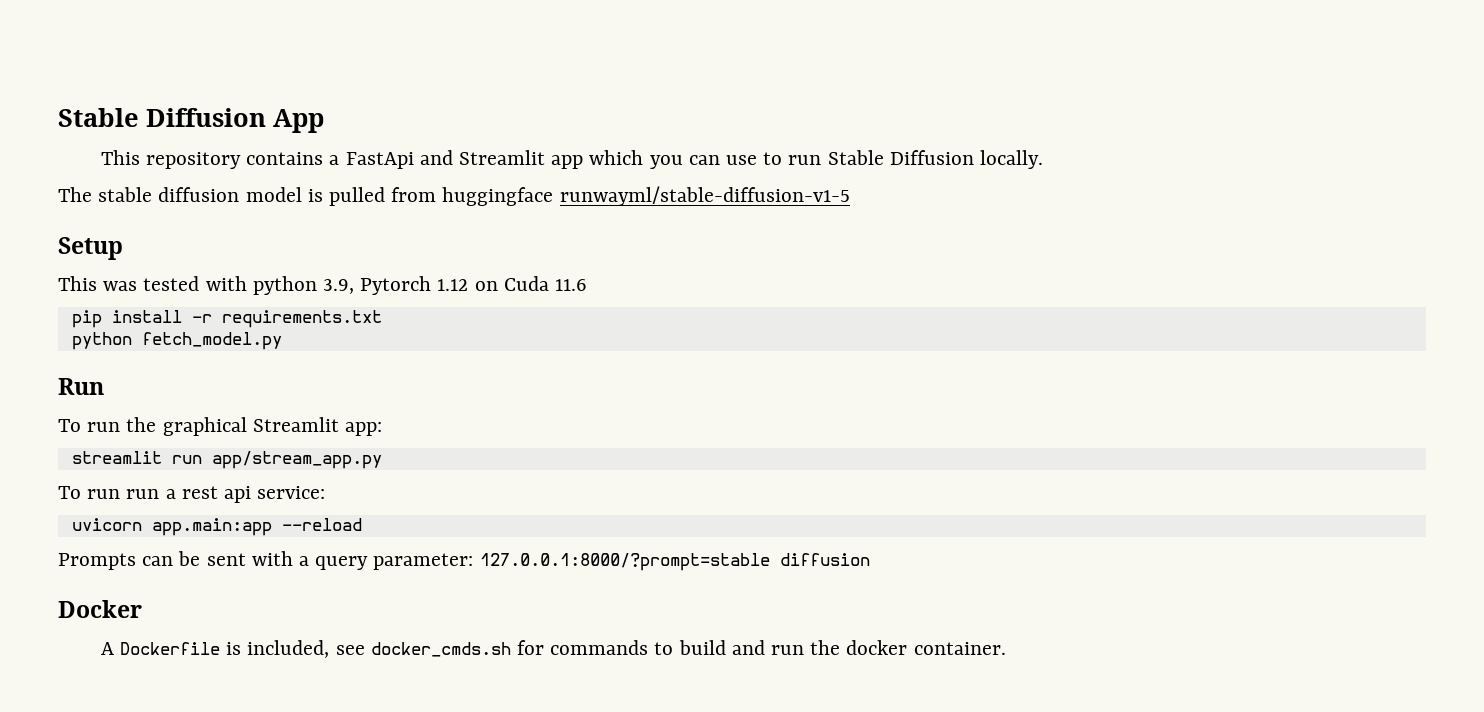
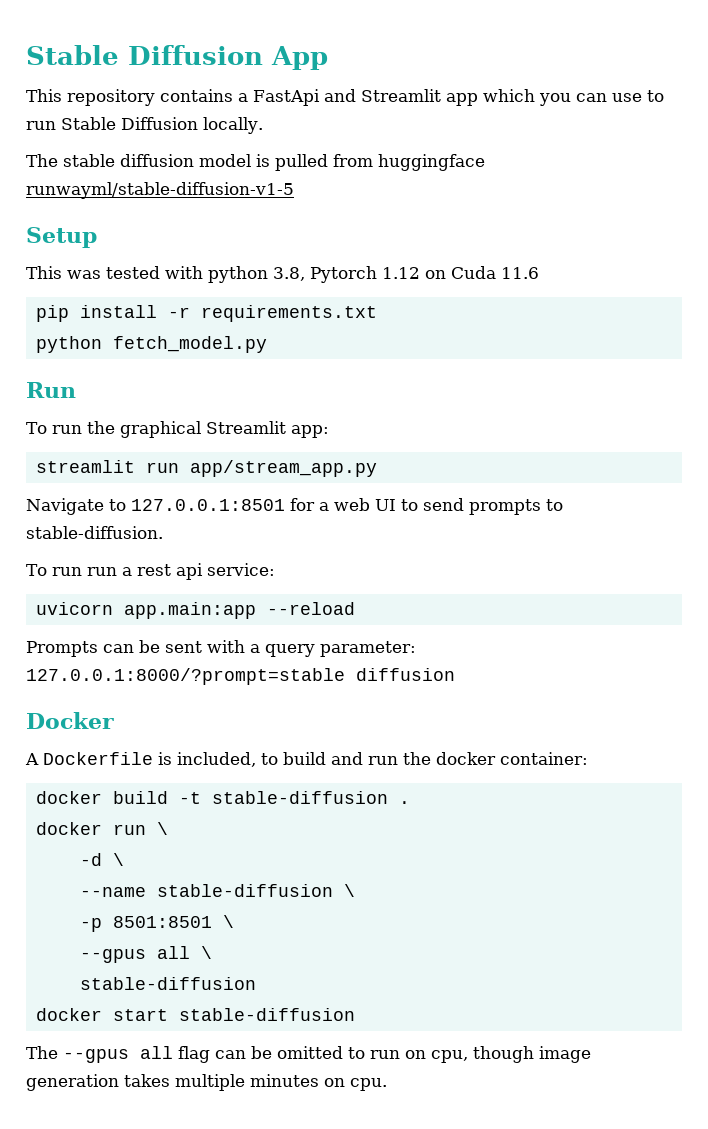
[323,279,355,294] 3.9, -> [273,267,305,281] 3.8,
(382, 460) none -> [26,498,563,515] [26,526,163,539] // Navigate to 127.0.0.1:8501 for a web UI to send prompts to stable-diffusion.
[335,640,649,657] see docker_cmds.sh for commands -> (256, 759) none
[913,642,1006,655] container. -> [500,752,588,765] [35,791,410,804] [35,822,168,835] [79,853,124,866] [79,884,355,897] [79,915,234,932] [79,946,212,963] [79,977,256,990] [35,1008,355,1021] [26,1046,591,1063] [26,1074,387,1091] container: // docker build -t stable-diffusion . // docker run \ // -d \ // --name stable-diffusion \ // -p 8501:8501 \ // --gpus all \ // stable-diffusion // docker start stable-diffusion // The --gpus all flag can be omitted to run on cpu, though image generation takes multiple minutes on cpu.

